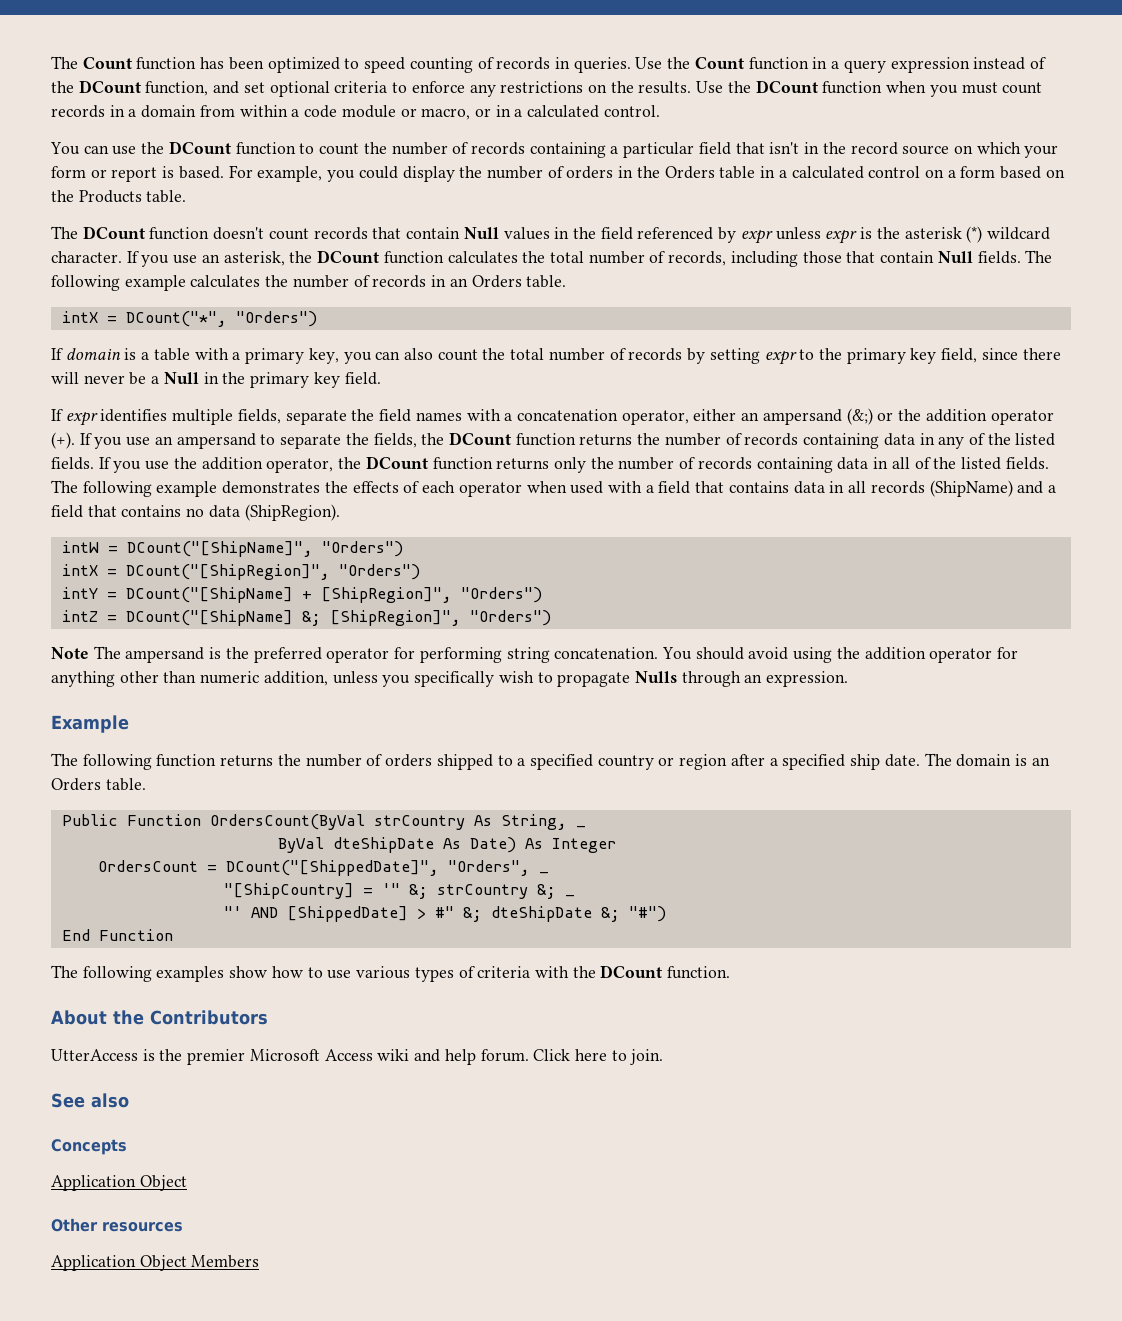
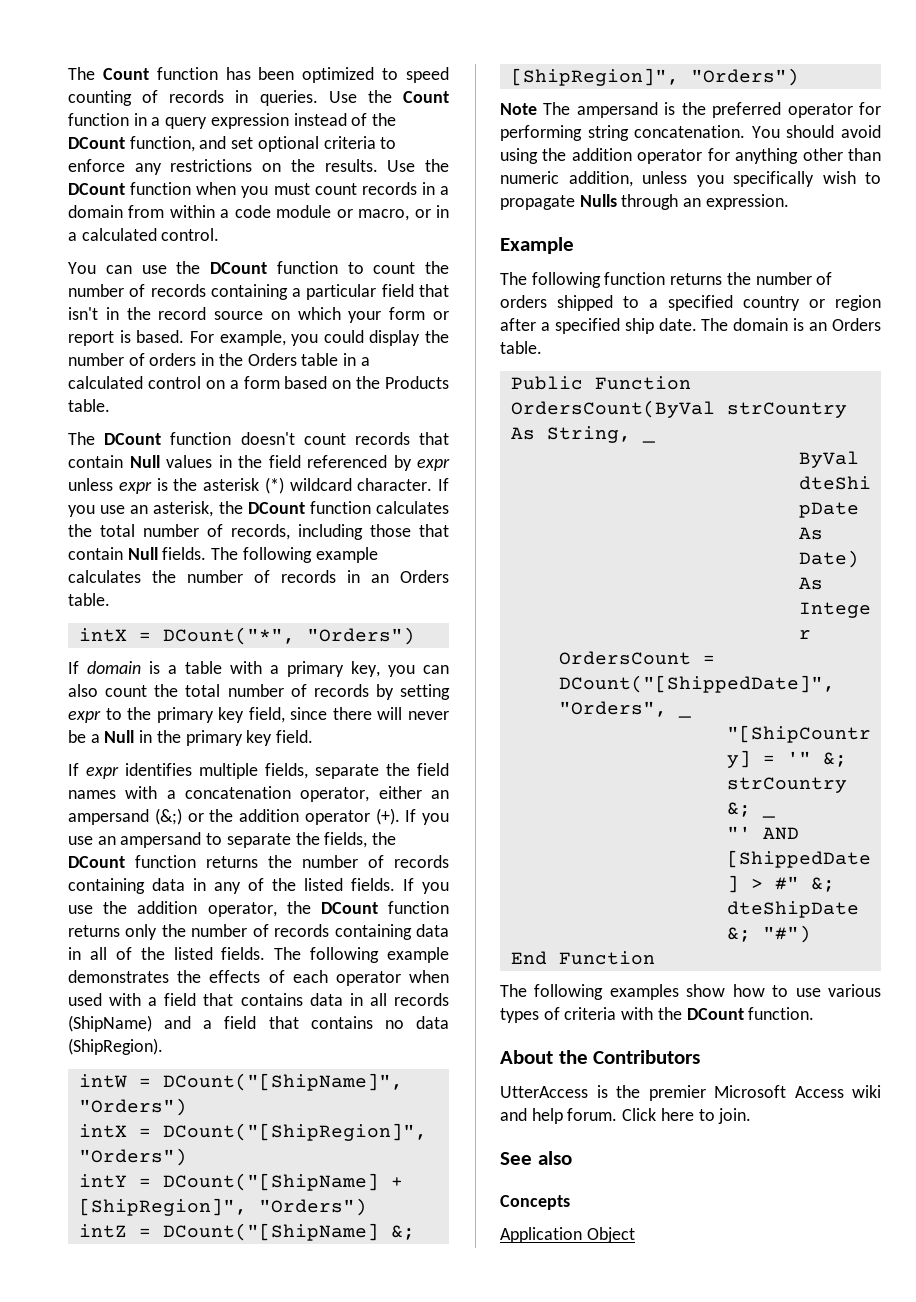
[51,1218,183,1232] [51,1255,260,1271] // Other resources // Application Object Members -> (635, 1235) none

